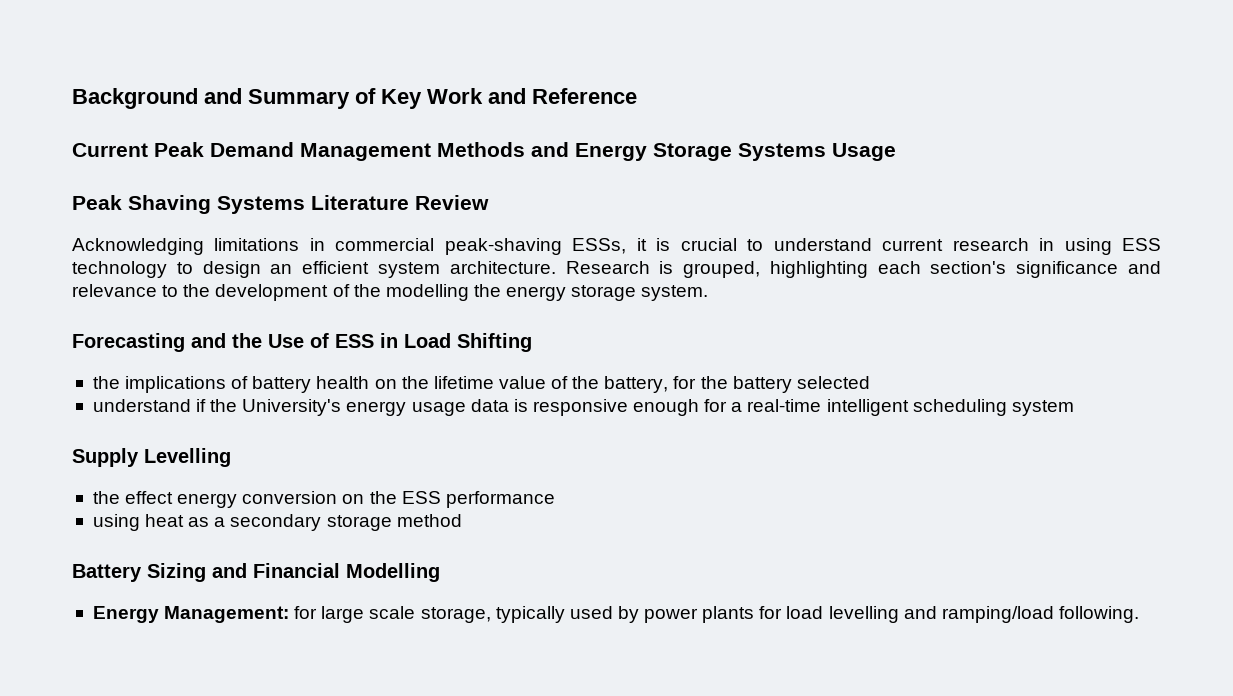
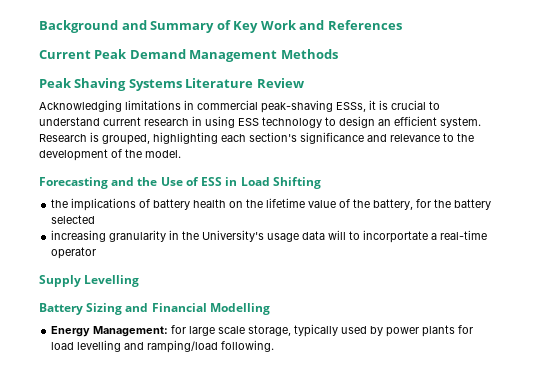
[532,88,637,104] Reference -> [327,20,402,30] References
[531,142,896,161] and Energy Storage Systems Usage -> (338, 54) none
[377,261,556,278] system architecture. -> [440,117,481,128] system.
[385,284,709,301] modelling the energy storage system. -> [145,150,181,158] model.
[92,399,207,412] understand if -> [51,230,180,242] increasing granularity in
[346,401,407,416] energy -> (265, 236) none
[513,399,1074,416] [72,448,231,467] [92,491,555,508] [92,514,462,531] is responsive enough for a real-time intelligent scheduling system // Supply Levelling // the effect energy conversion on the ESS performance // using heat as a secondary storage method -> [328,230,488,243] [51,247,97,259] [39,275,140,287] will to incorportate a real-time operator // Supply Levelling

